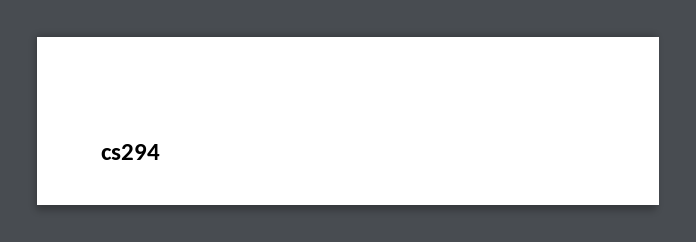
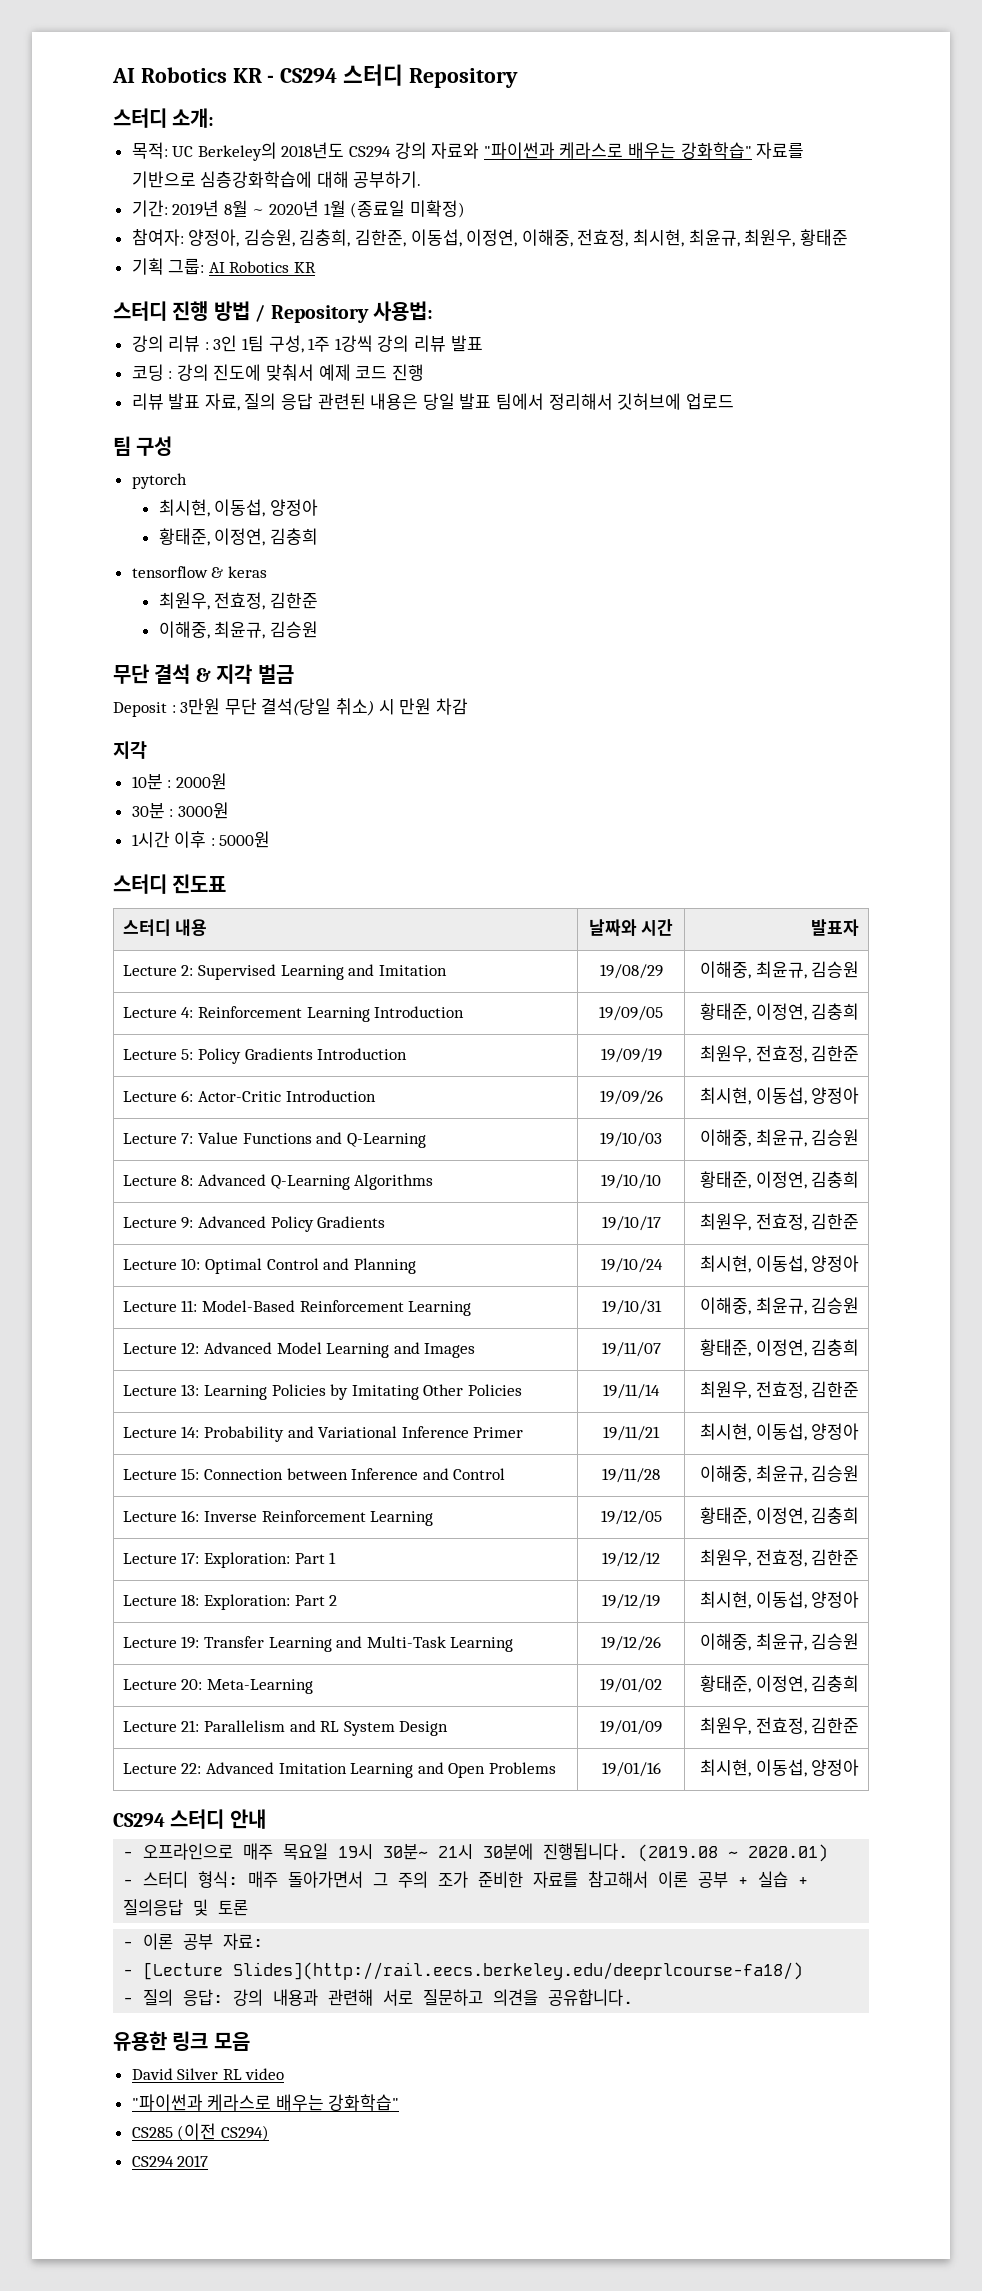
[101,144,160,160] cs294 -> [112,64,518,88] [113,108,215,128] [131,142,805,161] [131,171,422,188] [131,200,465,218] [131,229,848,247] [131,258,317,275] [113,301,433,323] [131,335,483,353] [131,364,424,381] [131,393,734,411] [113,436,173,456] [131,473,187,489] [158,499,318,517] [158,528,318,546] [131,566,267,578] [158,592,318,610] [158,621,318,639] [113,664,294,684] [113,698,468,717] [113,741,147,759] [131,773,227,790] [131,802,229,819] [131,831,271,848] [113,874,227,894] [122,919,208,936] [588,919,674,936] [811,919,860,936] [122,964,447,980] [599,964,663,979] [700,961,860,979] [122,1006,465,1022] [599,1006,663,1021] [700,1003,860,1021] [122,1048,408,1064] [600,1048,662,1063] [700,1045,860,1063] [122,1090,376,1102] [599,1090,663,1105] [700,1087,860,1105] [122,1132,426,1148] [600,1132,662,1147] [700,1129,860,1147] [122,1174,434,1190] [601,1174,661,1189] [700,1171,860,1189] [122,1216,386,1232] [601,1216,661,1231] [700,1213,860,1231] [122,1258,416,1274] [600,1258,663,1273] [700,1255,860,1273] [122,1300,472,1316] [601,1300,662,1315] [700,1297,860,1315] [122,1342,476,1358] [601,1342,661,1357] [700,1339,860,1357] [122,1384,522,1400] [603,1384,660,1399] [700,1381,860,1399] [122,1426,524,1442] [603,1426,660,1441] [700,1423,860,1441] [122,1468,506,1480] [602,1468,660,1483] [700,1465,860,1483] [122,1510,434,1526] [600,1510,662,1525] [700,1507,860,1525] [122,1552,337,1568] [602,1552,660,1567] [700,1549,860,1567] [122,1594,338,1610] [602,1594,660,1609] [700,1591,860,1609] [122,1636,514,1652] [601,1636,661,1651] [700,1633,860,1651] [122,1679,313,1694] [600,1678,662,1693] [700,1675,860,1693] [122,1720,449,1736] [600,1720,662,1735] [700,1717,860,1735] [122,1762,556,1778] [601,1762,661,1777] [700,1759,860,1777] [113,1809,266,1829] [123,1843,829,1862] [123,1871,809,1888] [123,1899,249,1916] [123,1933,264,1950] [123,1962,804,1980] [123,1989,634,2006] [113,2031,250,2051] [131,2068,285,2080] [131,2094,400,2111] [131,2123,269,2141] [131,2155,209,2168] AI Robotics KR - CS294 스터디 Repository // 스터디 소개: // 목적: UC Berkeley의 2018년도 CS294 강의 자료와 "파이썬과 케라스로 배우는 강화학습" 자료를 기반으로 심층강화학습에 대해 공부하기. // 기간: 2019년 8월 ~ 2020년 1월 (종료일 미확정) // 참여자: 양정아, 김승원, 김충희, 김한준, 이동섭, 이정연, 이해중, 전효정, 최시현, 최윤규, 최원우, 황태준 // 기획 그룹: AI Robotics KR // 스터디 진행 방법 / Repository 사용법: // 강의 리뷰 : 3인 1팀 구성, 1주 1강씩 강의 리뷰 발표 // 코딩 : 강의 진도에 맞춰서 예제 코드 진행 // 리뷰 발표 자료, 질의 응답 관련된 내용은 당일 발표 팀에서 정리해서 깃허브에 업로드 // 팀 구성 // pytorch // 최시현, 이동섭, 양정아 // 황태준, 이정연, 김충희 // tensorflow & keras // 최원우, 전효정, 김한준 // 이해중, 최윤규, 김승원 // 무단 결석 & 지각 벌금 // Deposit : 3만원 무단 결석(당일 취소) 시 만원 차감 // 지각 // 10분 : 2000원 // 30분 : 3000원 // 1시간 이후 : 5000원 // 스터디 진도표 // 스터디 내용 | 날짜와 시간 | 발표자 // Lecture 2: Supervised Learning and Imitation | 19/08/29 | 이해중, 최윤규, 김승원 // Lecture 4: Reinforcement Learning Introduction | 19/09/05 | 황태준, 이정연, 김충희 // Lecture 5: Policy Gradients Introduction | 19/09/19 | 최원우, 전효정, 김한준 // Lecture 6: Actor-Critic Introduction | 19/09/26 | 최시현, 이동섭, 양정아 // Lecture 7: Value Functions and Q-Learning | 19/10/03 | 이해중, 최윤규, 김승원 // Lecture 8: Advanced Q-Learning Algorithms | 19/10/10 | 황태준, 이정연, 김충희 // Lecture 9: Advanced Policy Gradients | 19/10/17 | 최원우, 전효정, 김한준 // Lecture 10: Optimal Control and Planning | 19/10/24 | 최시현, 이동섭, 양정아 // Lecture 11: Model-Based Reinforcement Learning | 19/10/31 | 이해중, 최윤규, 김승원 // Lecture 12: Advanced Model Learning and Images | 19/11/07 | 황태준, 이정연, 김충희 // Lecture 13: Learning Policies by Imitating Other Policies | 19/11/14 | 최원우, 전효정, 김한준 // Lecture 14: Probability and Variational Inference Primer | 19/11/21 | 최시현, 이동섭, 양정아 // Lecture 15: Connection between Inference and Control | 19/11/28 | 이해중, 최윤규, 김승원 // Lecture 16: Inverse Reinforcement Learning | 19/12/05 | 황태준, 이정연, 김충희 // Lecture 17: Exploration: Part 1 | 19/12/12 | 최원우, 전효정, 김한준 // Lecture 18: Exploration: Part 2 | 19/12/19 | 최시현, 이동섭, 양정아 // Lecture 19: Transfer Learning and Multi-Task Learning | 19/12/26 | 이해중, 최윤규, 김승원 // Lecture 20: Meta-Learning | 19/01/02 | 황태준, 이정연, 김충희 // Lecture 21: Parallelism and RL System Design | 19/01/09 | 최원우, 전효정, 김한준 // Lecture 22: Advanced Imitation Learning and Open Problems | 19/01/16 | 최시현, 이동섭, 양정아 // CS294 스터디 안내 // - 오프라인으로 매주 목요일 19시 30분~ 21시 30분에 진행됩니다. (2019.08 ~ 2020.01) // - 스터디 형식: 매주 돌아가면서 그 주의 조가 준비한 자료를 참고해서 이론 공부 + 실습 + 질의응답 및 토론 // - 이론 공부 자료: // - [Lecture Slides](http://rail.eecs.berkeley.edu/deeprlcourse-fa18/) // - 질의 응답: 강의 내용과 관련해 서로 질문하고 의견을 공유합니다. // 유용한 링크 모음 // David Silver RL video // "파이썬과 케라스로 배우는 강화학습" // CS285 (이전 CS294) // CS294 2017

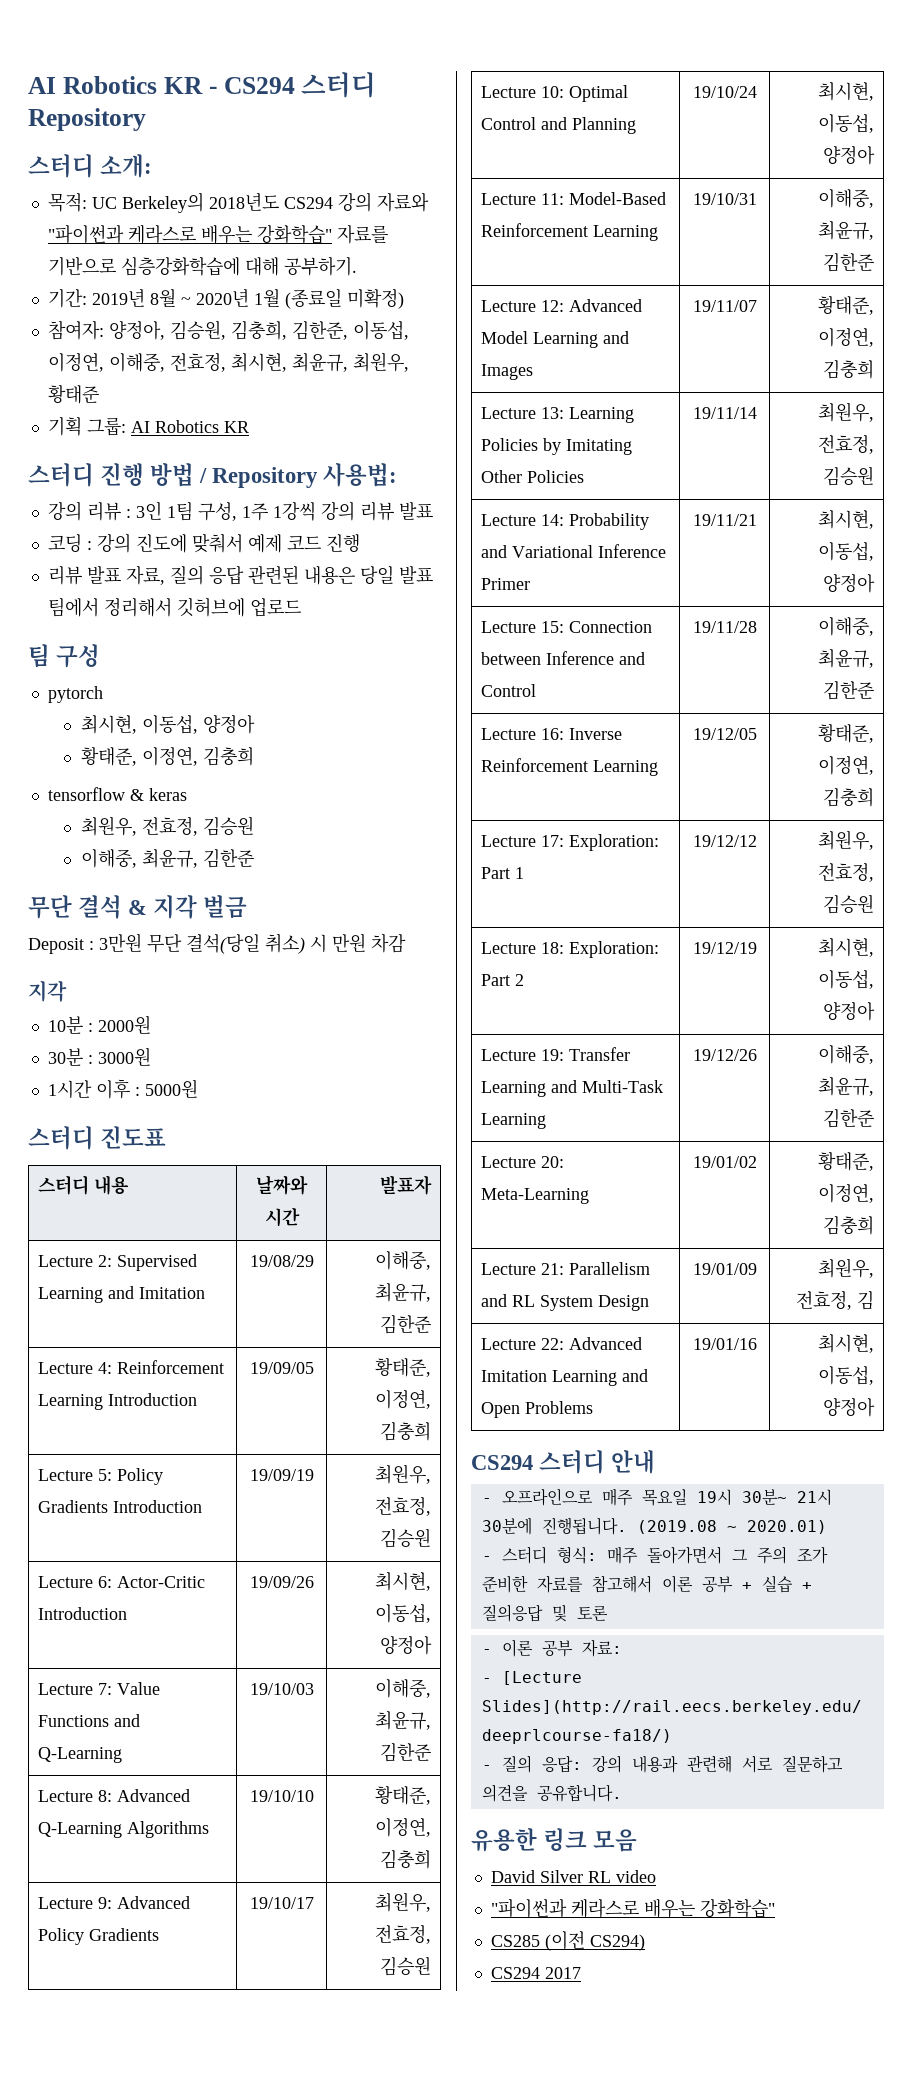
[269,592,318,609] [158,621,318,639] 김한준 // 이해중, 최윤규, 김승원 -> [202,816,254,836] [80,849,254,868] 김승원 // 이해중, 최윤규, 김한준
[811,961,860,978] 김승원 -> [380,1315,432,1334] 김한준
[811,1045,860,1062] 김한준 -> [380,1528,432,1548] 김승원
[811,1129,860,1146] 김승원 -> [380,1743,432,1762] 김한준
[811,1213,860,1230] 김한준 -> [380,1956,432,1976] 김승원
[811,1297,860,1314] 김승원 -> [823,253,875,272] 김한준
[811,1381,860,1398] 김한준 -> [823,466,875,486] 김승원
[811,1465,860,1482] 김승원 -> [823,681,875,700] 김한준
[811,1549,860,1566] 김한준 -> [823,894,875,914] 김승원
[811,1633,860,1650] 김승원 -> [823,1109,875,1128] 김한준
[811,1717,860,1734] 김한준 -> [857,1291,875,1310] 김

